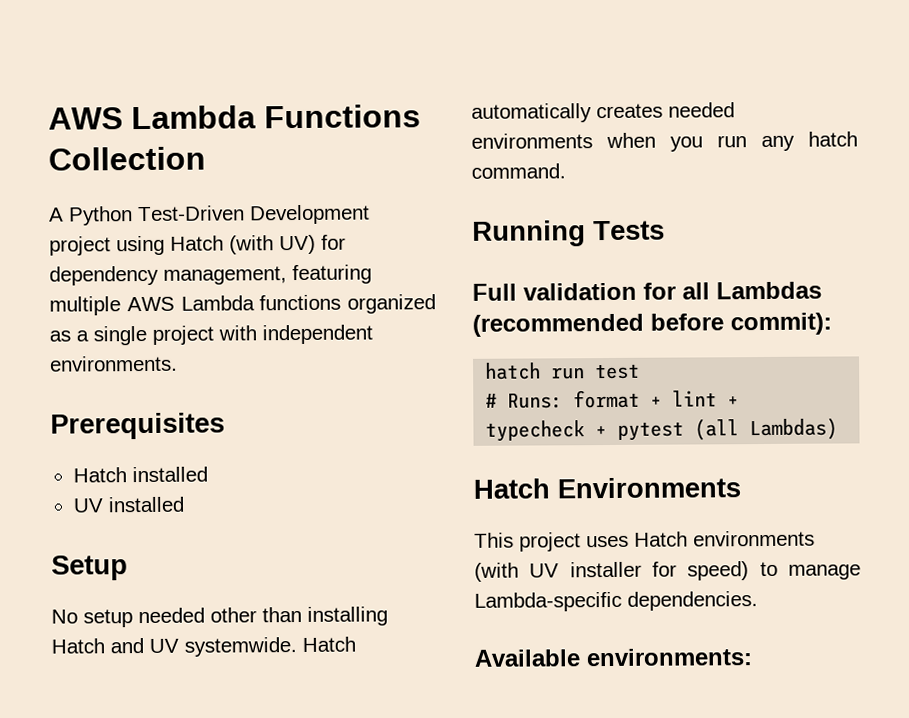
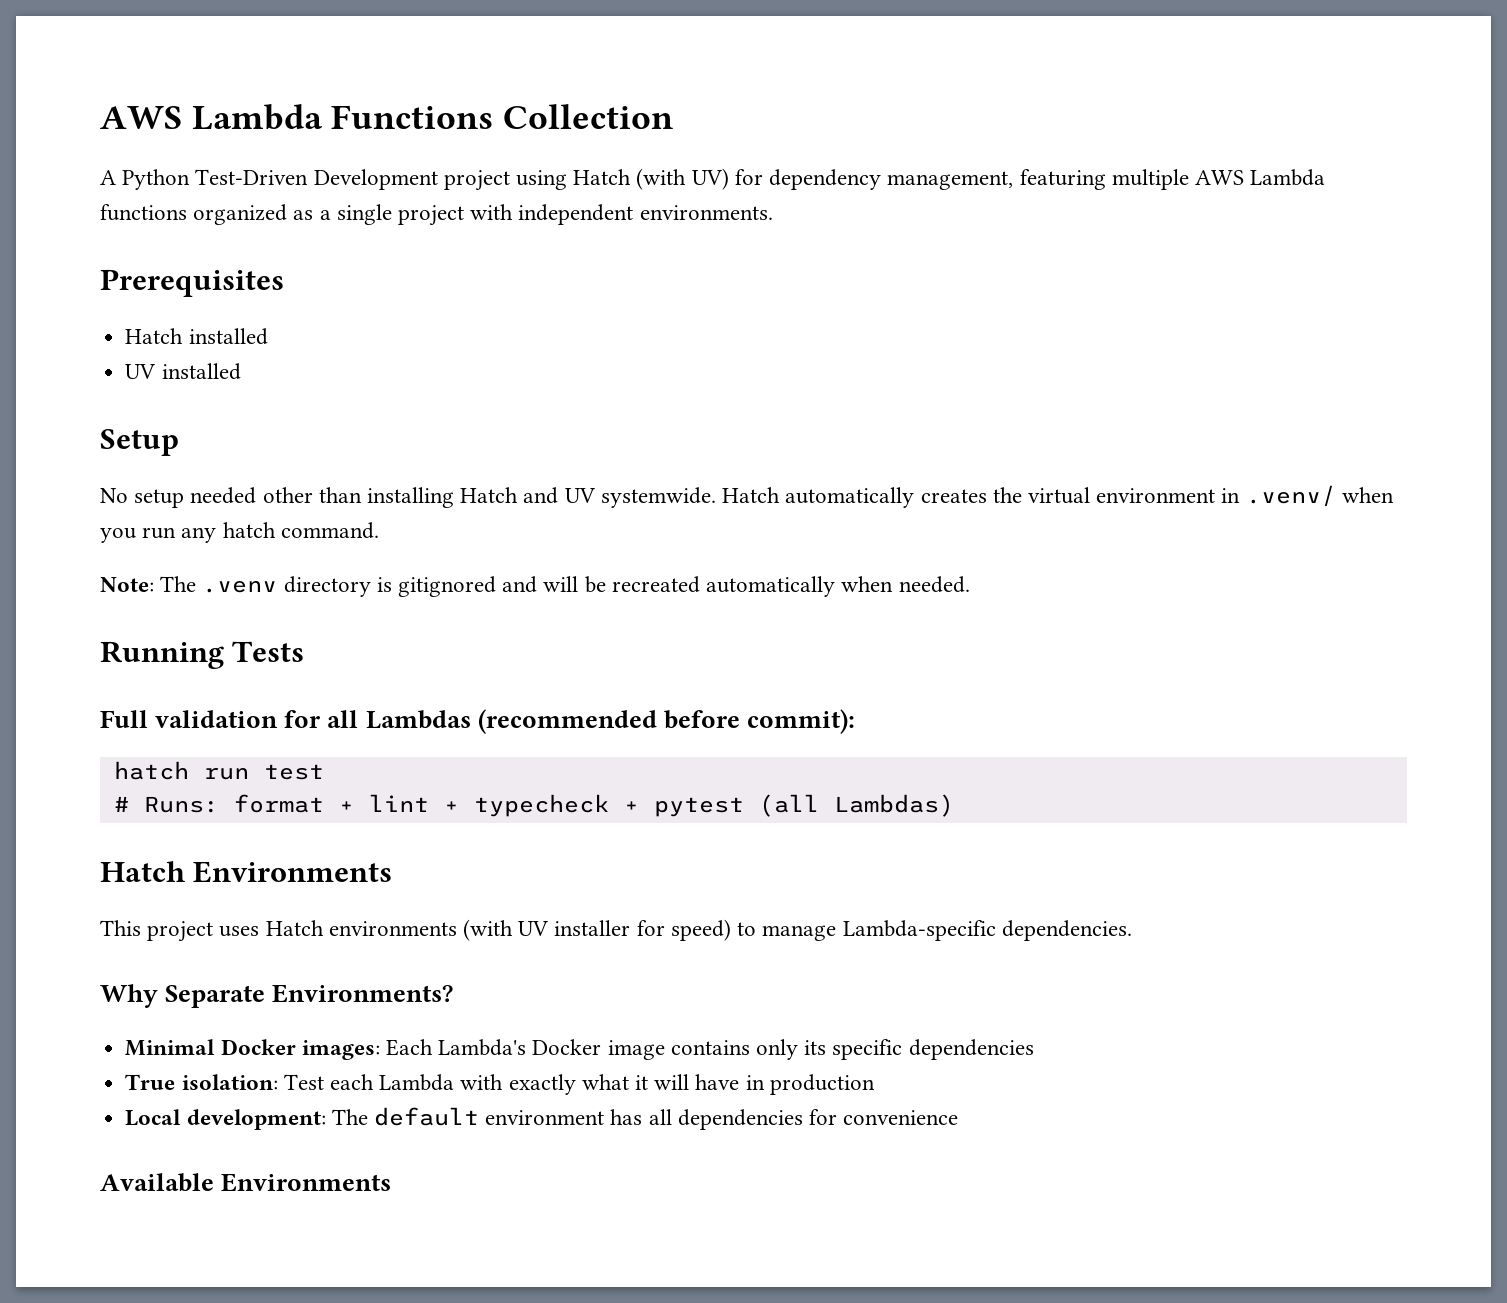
[668,102,735,118] [471,133,593,149] needed environments -> [992,485,1336,507] the virtual environment in .venv/
(566, 171) none -> [100,576,970,597] // Note: The .venv directory is gitignored and will be recreated automatically when needed.
(758, 601) none -> [100,984,454,1008] [125,1039,1034,1060] [125,1074,875,1095] [125,1107,959,1130] // Why Separate Environments? // Minimal Docker images: Each Lambda's Docker image contains only its specific dependencies // True isolation: Test each Lambda with exactly what it will have in production // Local development: The default environment has all dependencies for convenience
[586,648,752,667] environments: -> [221,1173,392,1192] Environments

